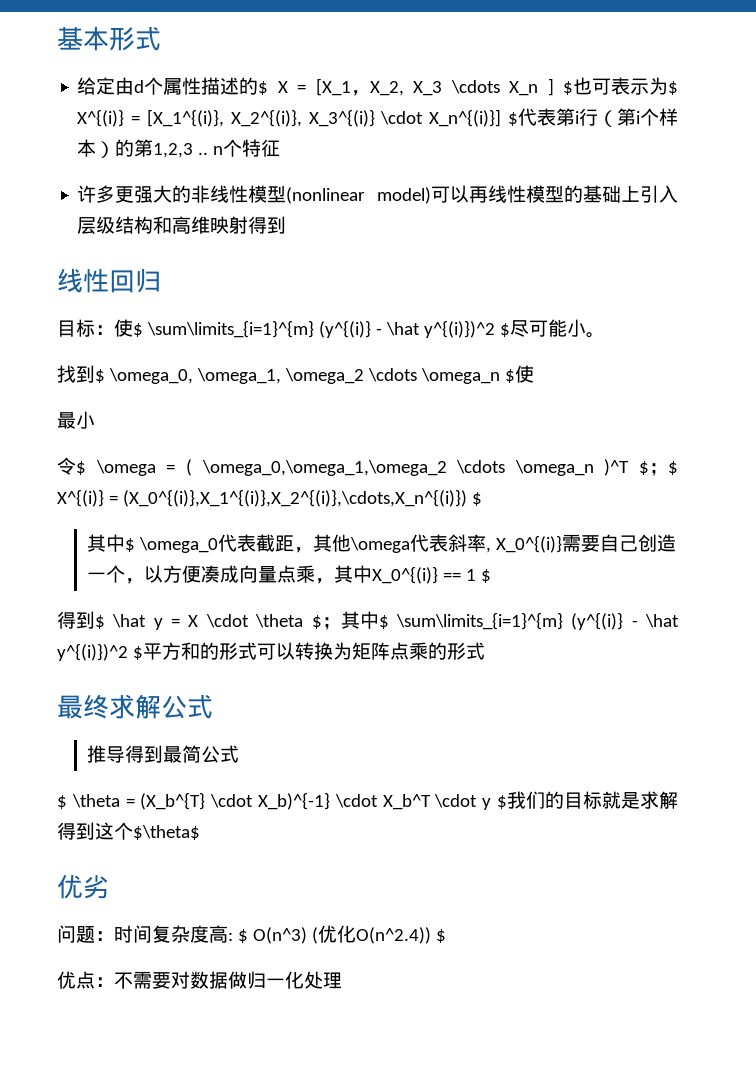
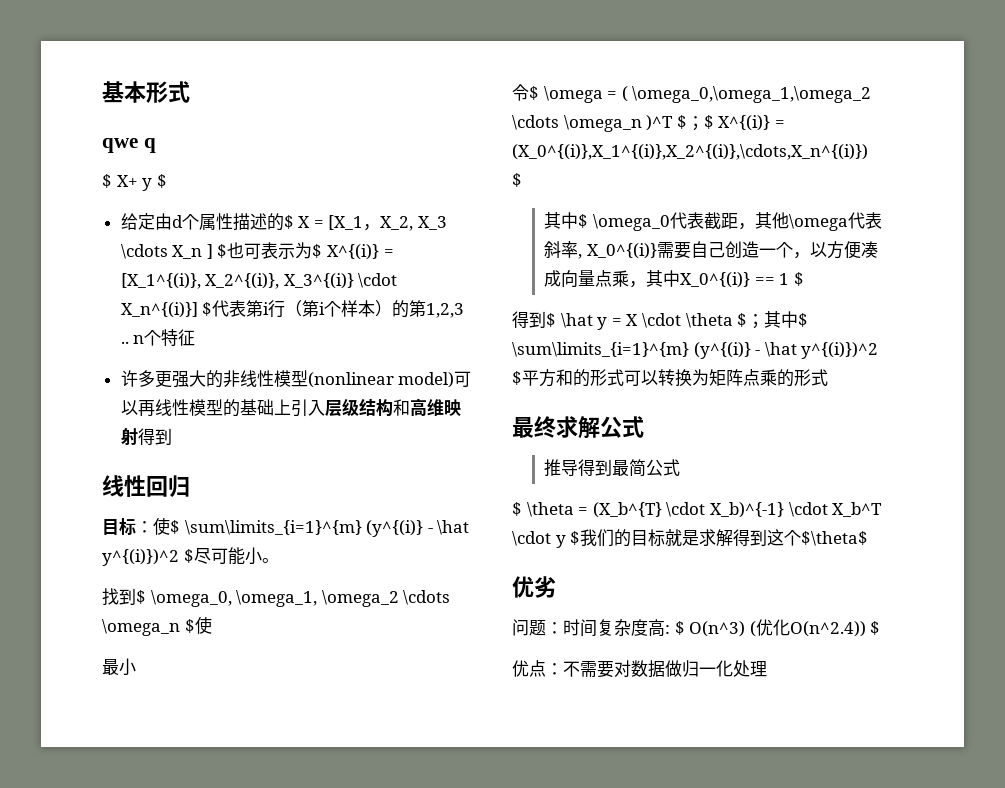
(161, 38) none -> [102,138,156,153] [102,174,167,191] // qwe q // $ X+ y $

